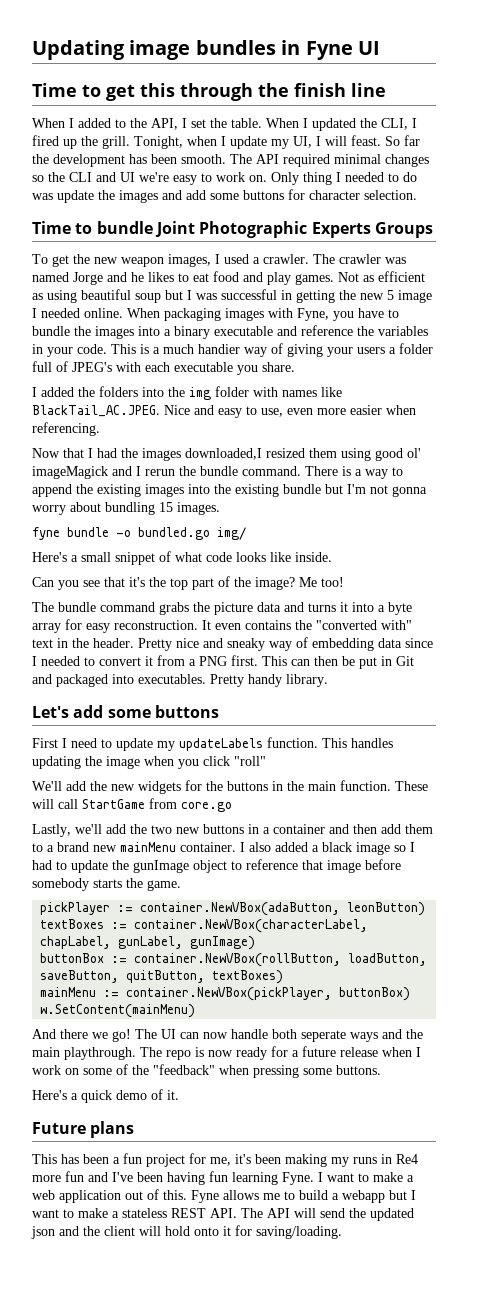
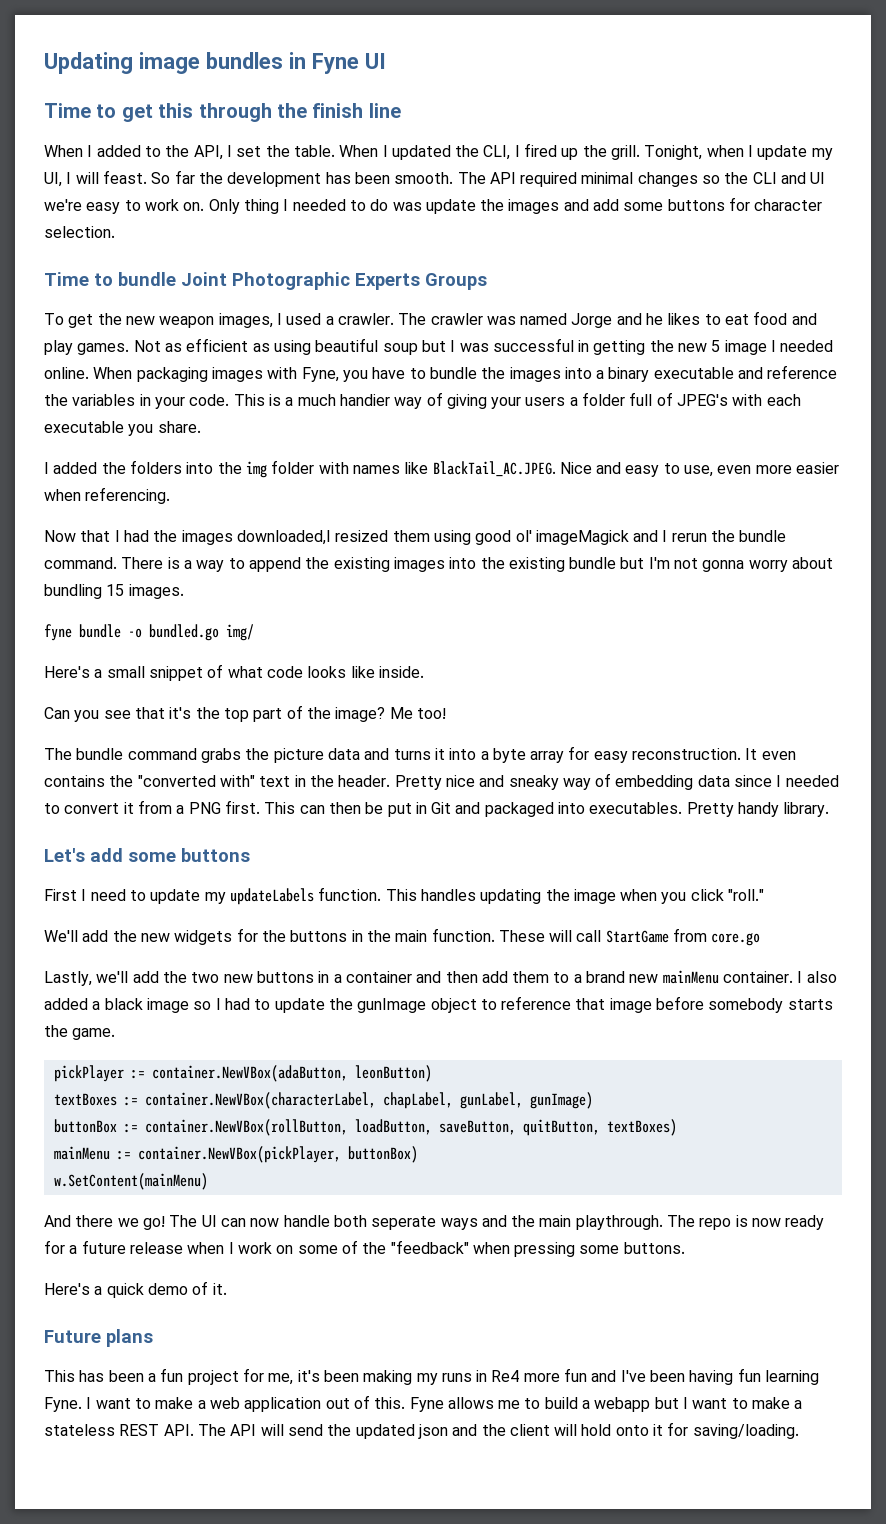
[234,756,266,766] "roll" -> [728,889,765,901] "roll."

